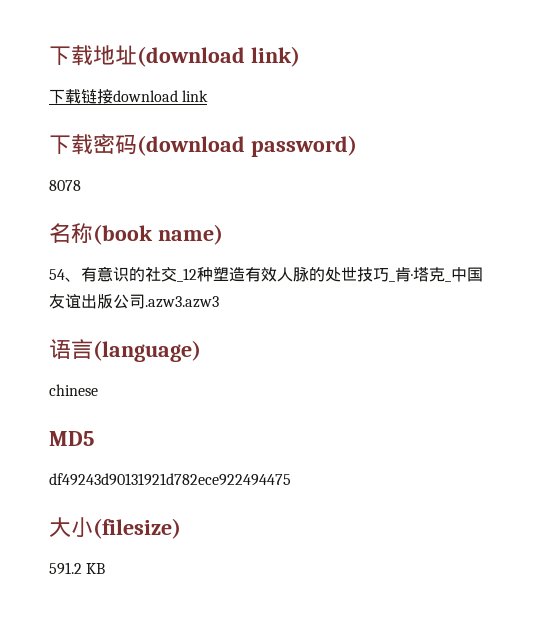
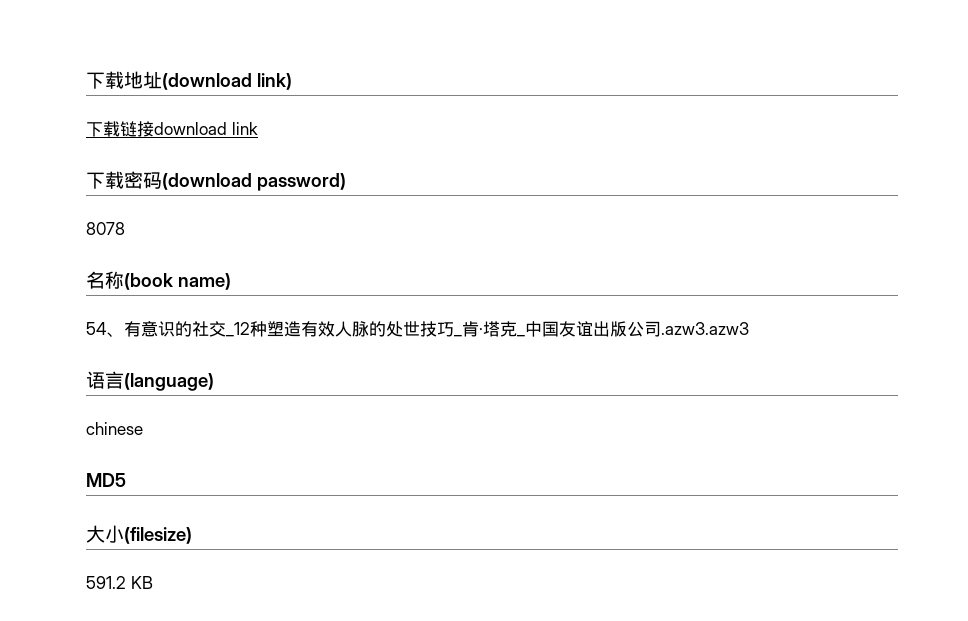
[49,473,291,486] // df49243d90131921d782ece922494475 -> (126, 480) none

